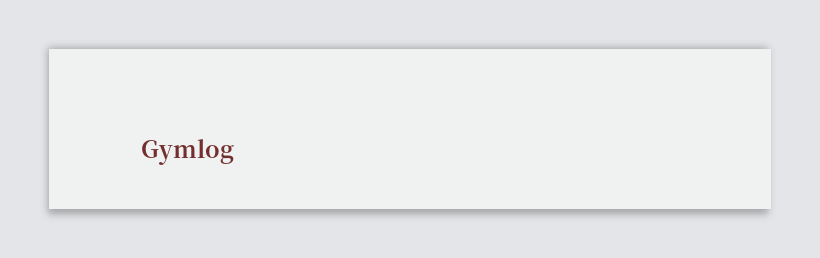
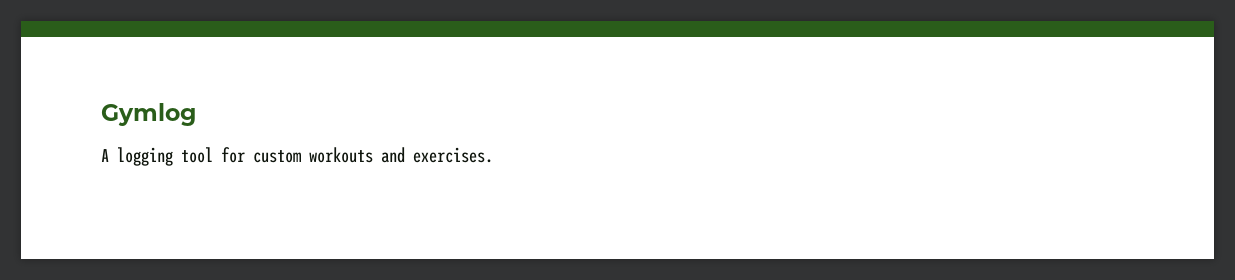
(234, 152) none -> [101,147,493,166] // A logging tool for custom workouts and exercises.

